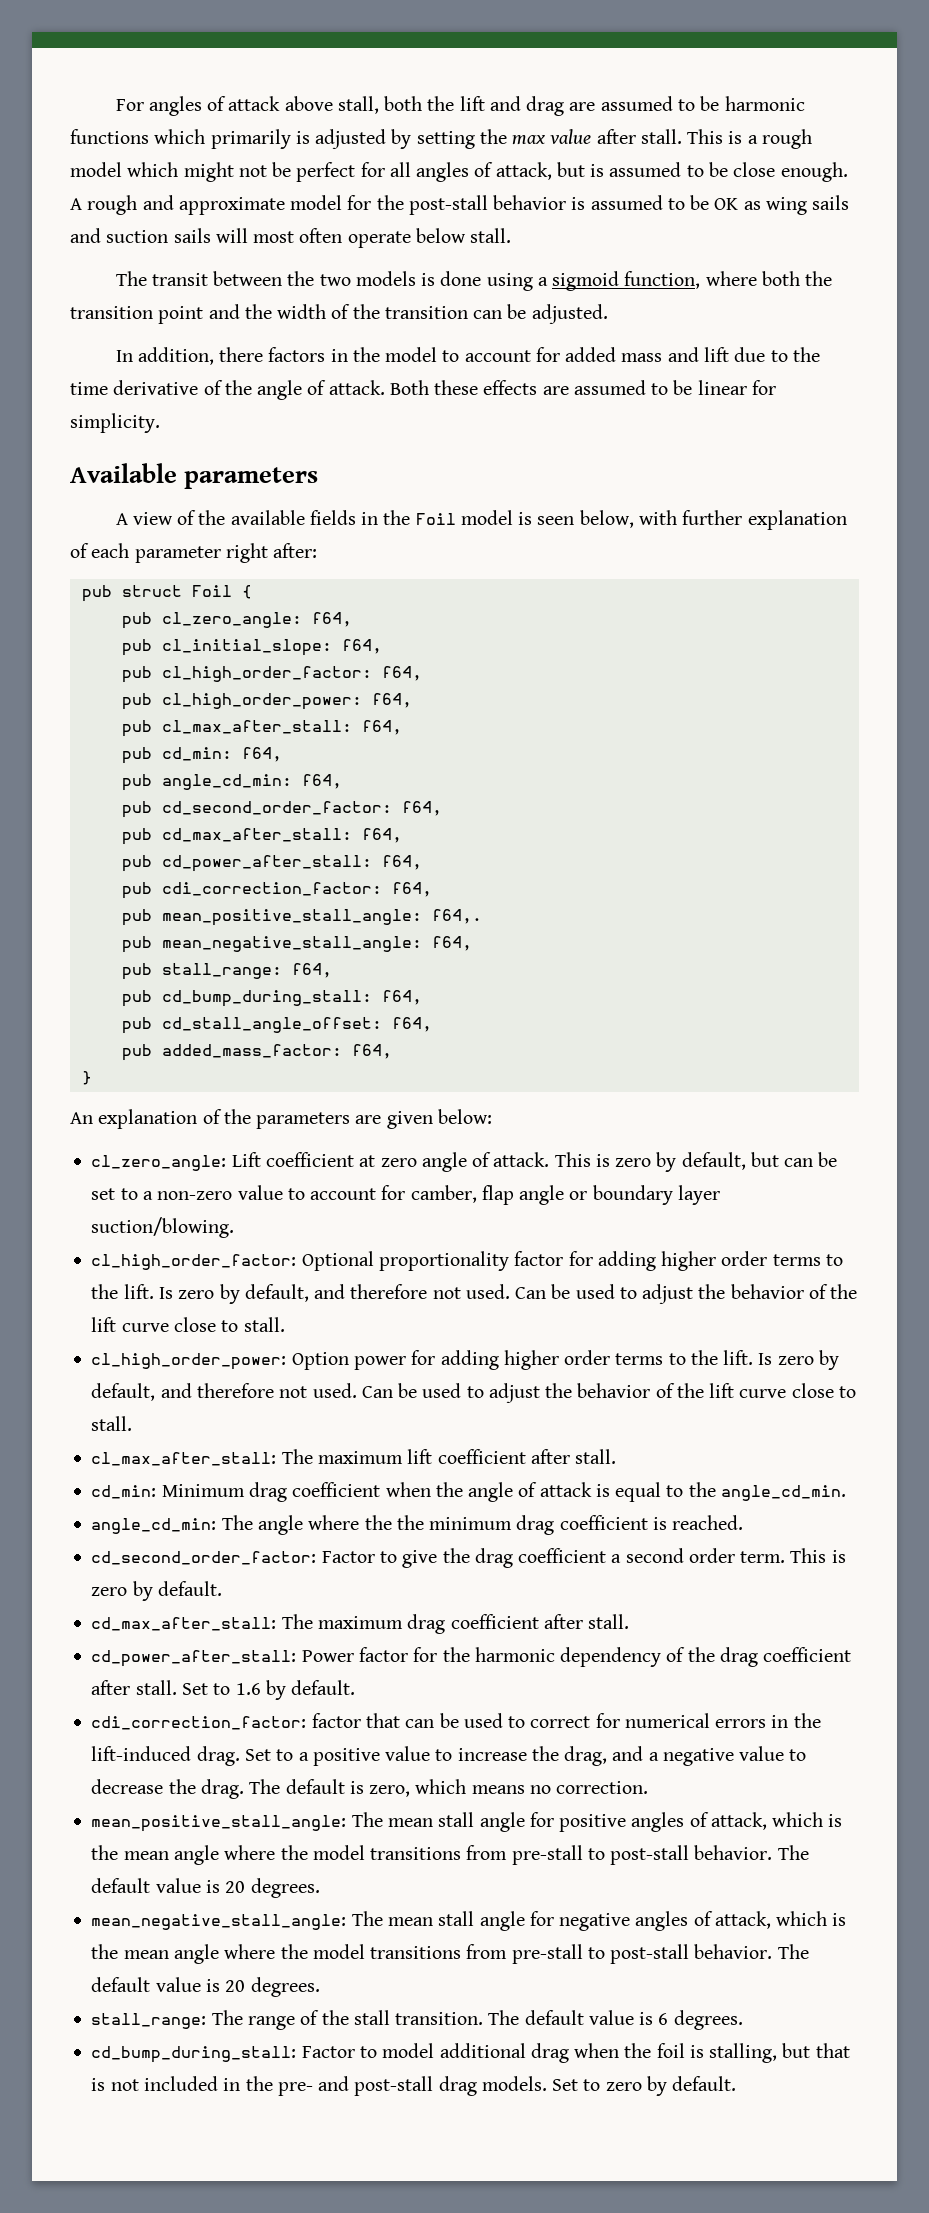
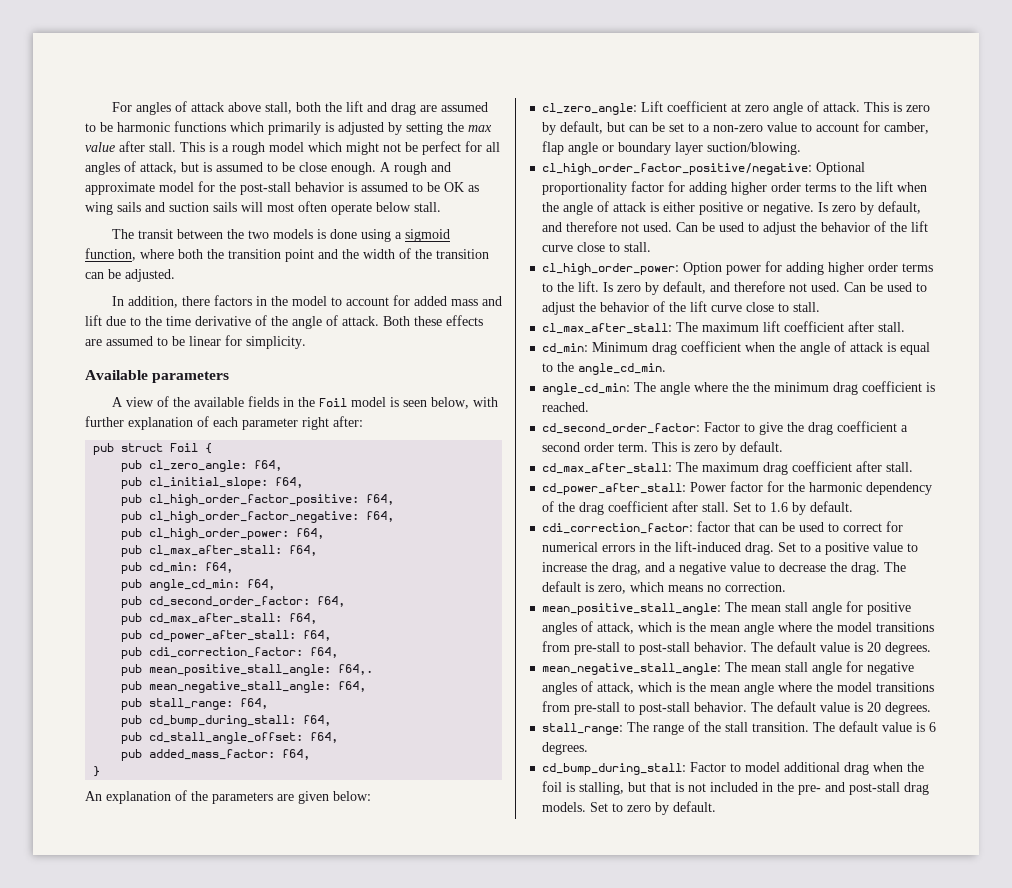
[161,666,372,682] cl_high_order_factor: -> [149,494,395,506] [121,511,360,523] cl_high_order_factor_positive: f64, // pub cl_high_order_factor_negative:
[91,1254,297,1270] cl_high_order_factor: -> [542,163,813,175] cl_high_order_factor_positive/negative:
[123,1284,154,1299] lift. -> [876,181,928,192] [542,201,815,215] lift when the angle of attack is either positive or negative.

